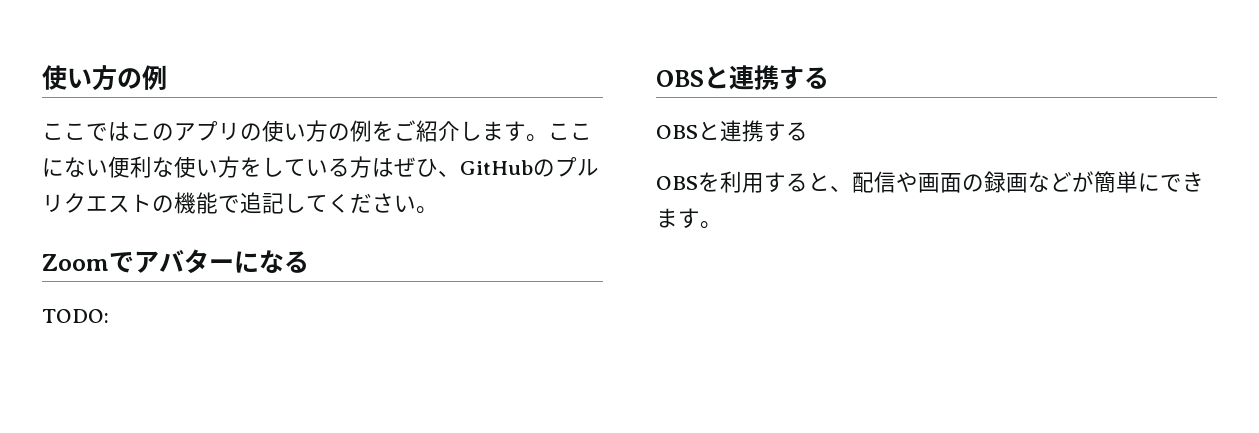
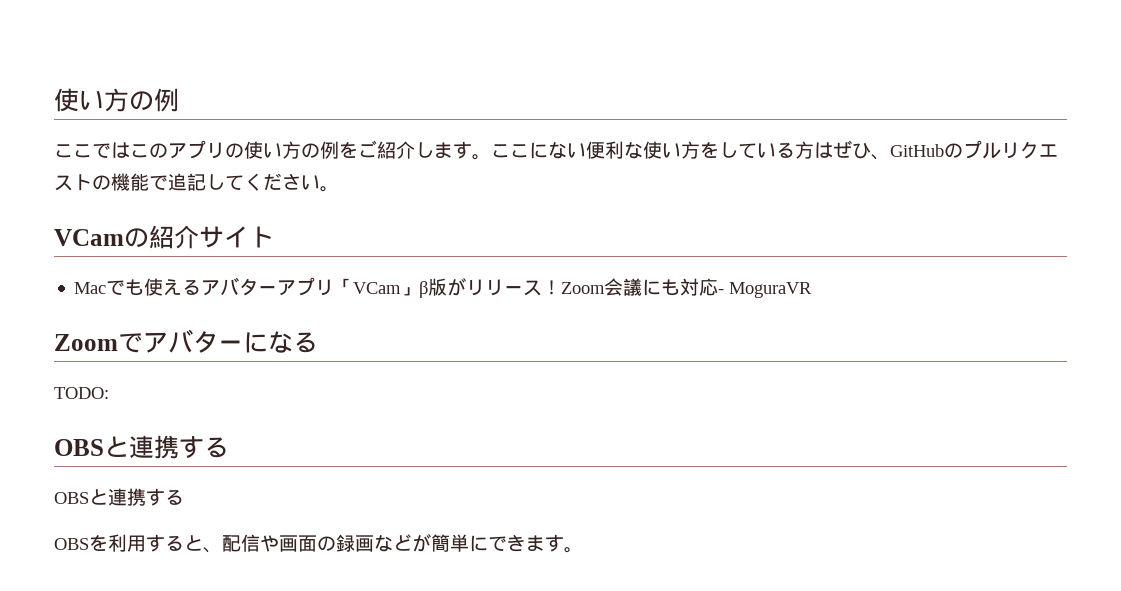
(438, 210) none -> [54,225,274,249] [74,277,813,298] // VCamの紹介サイト // Macでも使えるアバターアプリ「VCam」β版がリリース！Zoom会議にも対応- MoguraVR

